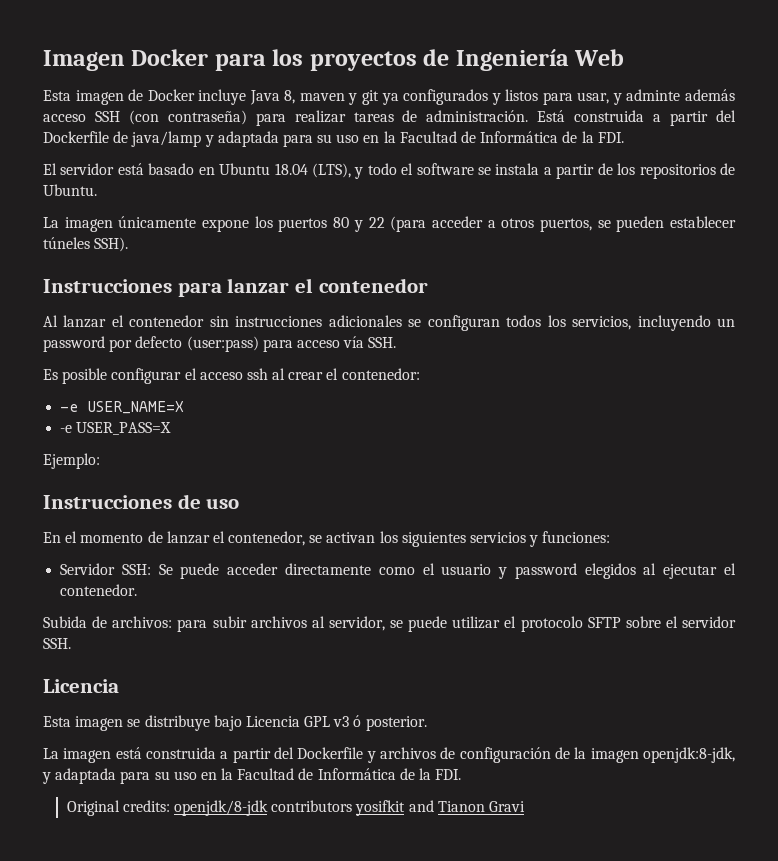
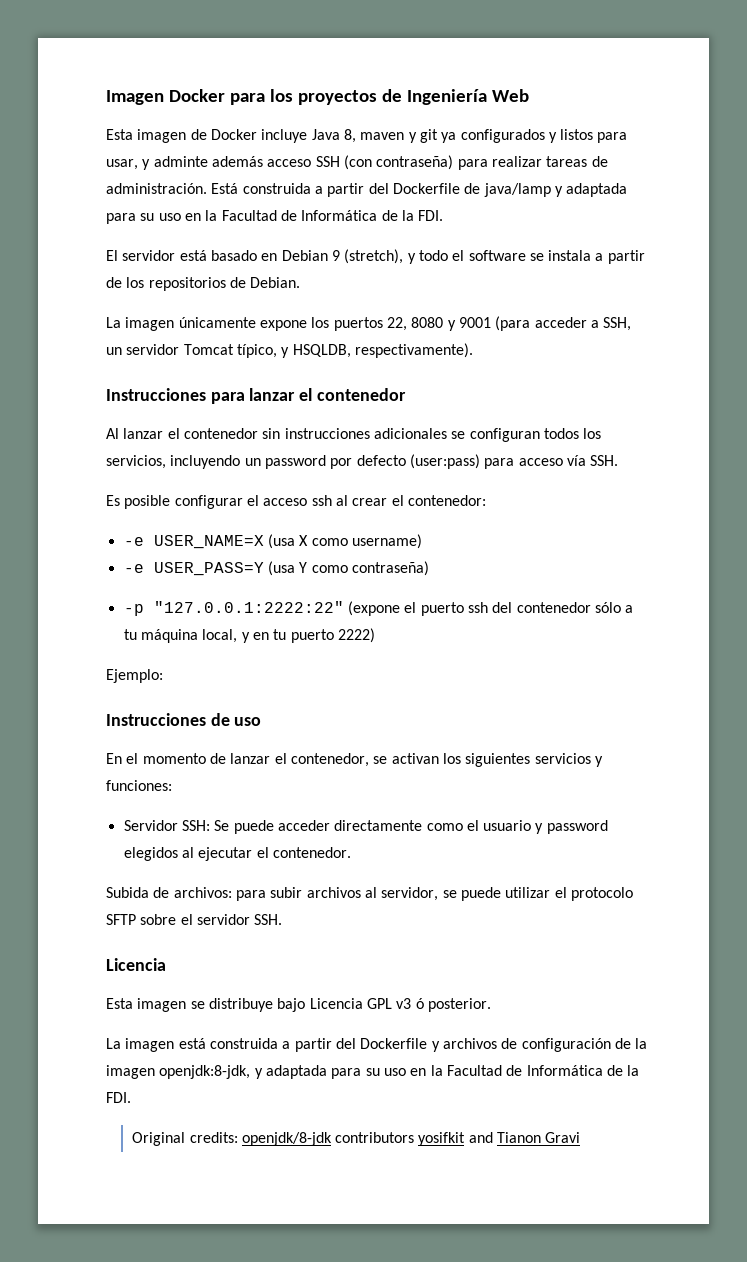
[219,163,351,178] Ubuntu 18.04 (LTS), -> [281,249,404,264] Debian 9 (stretch),
[43,184,97,196] Ubuntu. -> [250,277,301,288] Debian.
[333,216,736,232] [43,237,129,252] 80 y 22 (para acceder a otros puertos, se pueden establecer túneles SSH). -> [386,316,632,331] [106,343,473,358] 22, 8080 y 9001 (para acceder a SSH, un servidor Tomcat típico, y HSQLDB, respectivamente).
[60,422,172,435] // -e USER_PASS=X -> [267,534,422,549] [123,561,429,576] [123,601,634,616] [123,628,375,643] (usa X como username) // -e USER_PASS=Y (usa Y como contraseña) // -p "127.0.0.1:2222:22" (expone el puerto ssh del contenedor sólo a tu máquina local, y en tu puerto 2222)

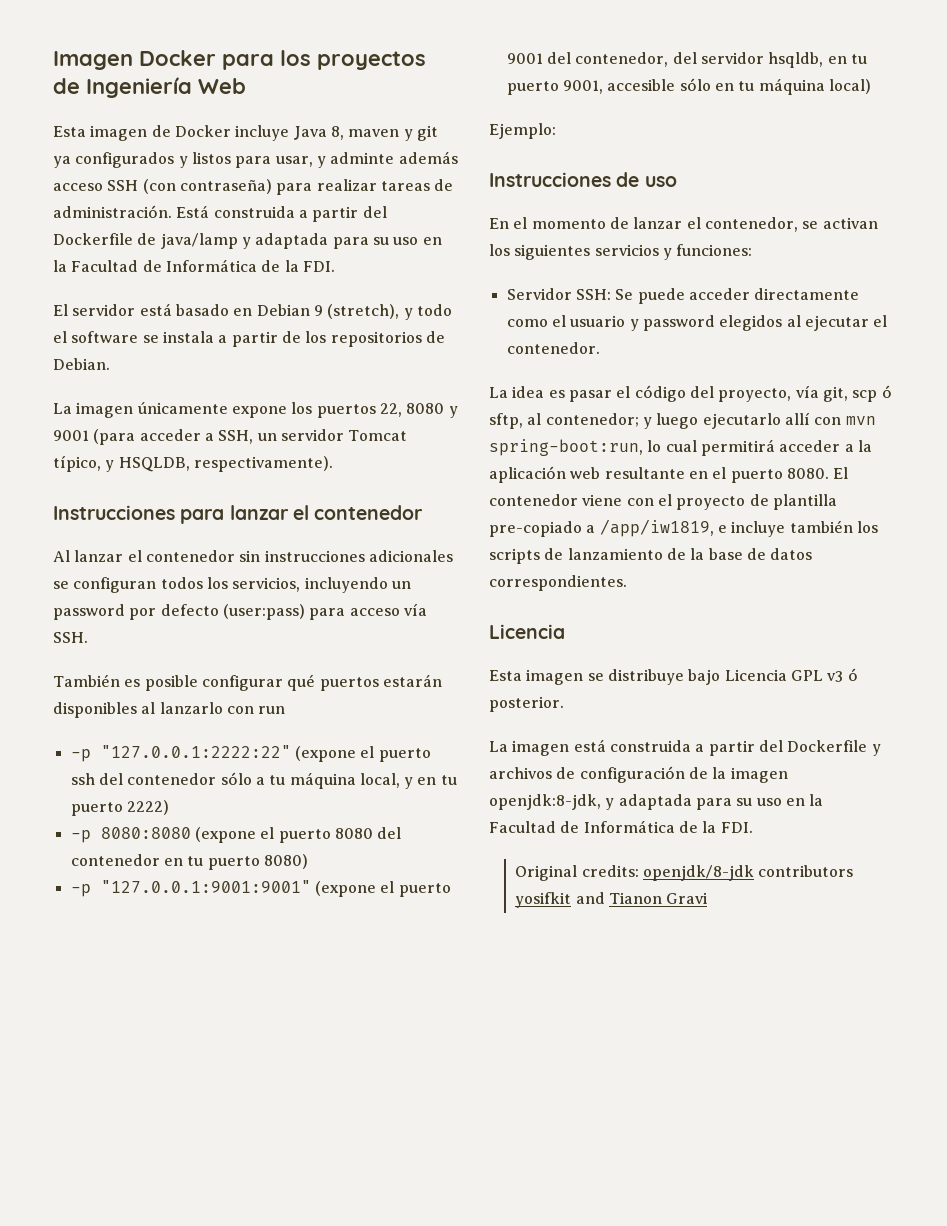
[106,495,486,509] [123,534,422,549] [123,561,429,576] Es posible configurar el acceso ssh al crear el contenedor: // -e USER_NAME=X (usa X como username) // -e USER_PASS=Y (usa Y como contraseña) -> [53,674,442,691] [53,702,286,718] También es posible configurar qué puertos estarán disponibles al lanzarlo con run
(375, 635) none -> [70,827,402,843] [70,854,308,870] [70,880,451,897] [506,52,867,68] [506,78,871,95] // -p 8080:8080 (expone el puerto 8080 del contenedor en tu puerto 8080) // -p "127.0.0.1:9001:9001" (expone el puerto 9001 del contenedor, del servidor hsqldb, en tu puerto 9001, accesible sólo en tu máquina local)
[106,887,633,901] [106,914,283,925] Subida de archivos: para subir archivos al servidor, se puede utilizar el protocolo SFTP sobre el servidor SSH. -> [489,385,892,402] [489,412,876,429] [489,439,872,456] [489,466,849,483] [489,494,837,510] [489,519,878,537] [489,548,813,564] [489,575,627,591] La idea es pasar el código del proyecto, vía git, scp ó sftp, al contenedor; y luego ejecutarlo allí con mvn spring-boot:run, lo cual permitirá acceder a la aplicación web resultante en el puerto 8080. El contenedor viene con el proyecto de plantilla pre-copiado a /app/iw1819, e incluye también los scripts de lanzamiento de la base de datos correspondientes.

